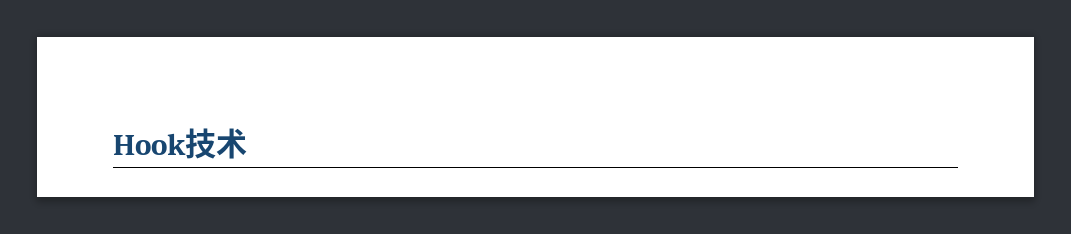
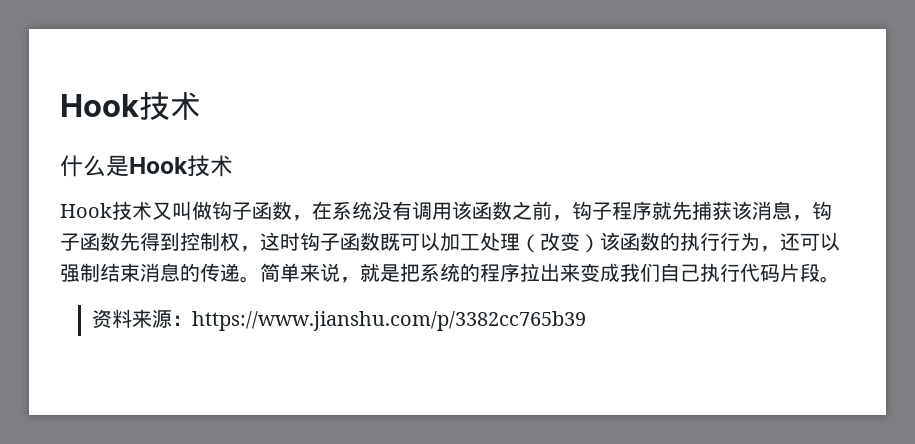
[113,128,247,159] Hook技术 -> [60,91,201,120] [60,155,233,177] [60,201,832,221] [60,232,840,253] [60,263,840,283] [92,309,587,331] Hook技术 // 什么是Hook技术 // Hook技术又叫做钩子函数，在系统没有调用该函数之前，钩子程序就先捕获该消息，钩子函数先得到控制权，这时钩子函数既可以加工处理（改变）该函数的执行行为，还可以强制结束消息的传递。简单来说，就是把系统的程序拉出来变成我们自己执行代码片段。 // 资料来源：https://www.jianshu.com/p/3382cc765b39

